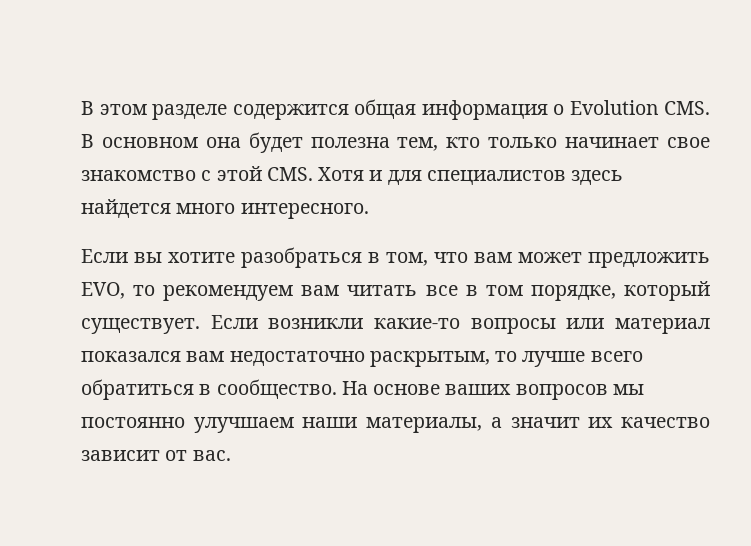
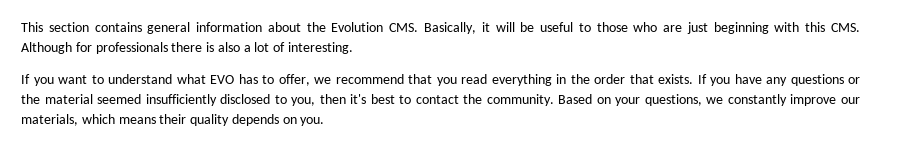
[81,99,710,120] [81,132,711,153] [81,166,624,185] [81,199,369,219] [81,247,710,268] [81,281,710,301] [81,315,710,334] [81,351,643,367] [81,379,644,400] [81,417,710,433] [81,450,231,461] В этом разделе содержится общая информация о Evolution CMS. В основном она будет полезна тем, кто только начинает свое знакомство с этой CMS. Хотя и для специалистов здесь найдется много интересного. // Если вы хотите разобраться в том, что вам может предложить EVO, то рекомендуем вам читать все в том порядке, который существует. Если возникли какие-то вопросы или материал показался вам недостаточно раскрытым, то лучше всего обратиться в сообщество. На основе ваших вопросов мы постоянно улучшаем наши материалы, а значит их качество зависит от вас. -> [21,22,860,34] [21,42,354,54] [21,74,860,86] [21,94,860,106] [21,114,325,126] This section contains general information about the Evolution CMS. Basically, it will be useful to those who are just beginning with this CMS. Although for professionals there is also a lot of interesting. // If you want to understand what EVO has to offer, we recommend that you read everything in the order that exists. If you have any questions or the material seemed insufficiently disclosed to you, then it's best to contact the community. Based on your questions, we constantly improve our materials, which means their quality depends on you.

